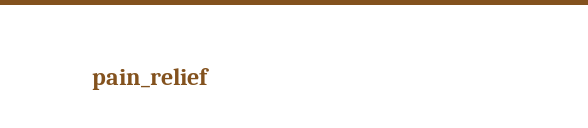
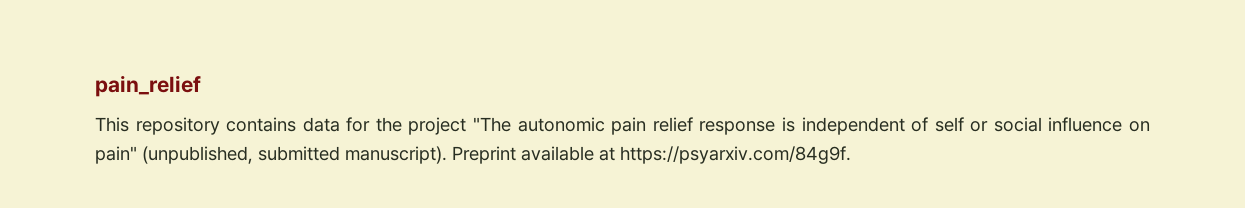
(209, 79) none -> [95,117,1150,135] [95,146,851,164] // This repository contains data for the project "The autonomic pain relief response is independent of self or social influence on pain" (unpublished, submitted manuscript). Preprint available at https://psyarxiv.com/84g9f.

